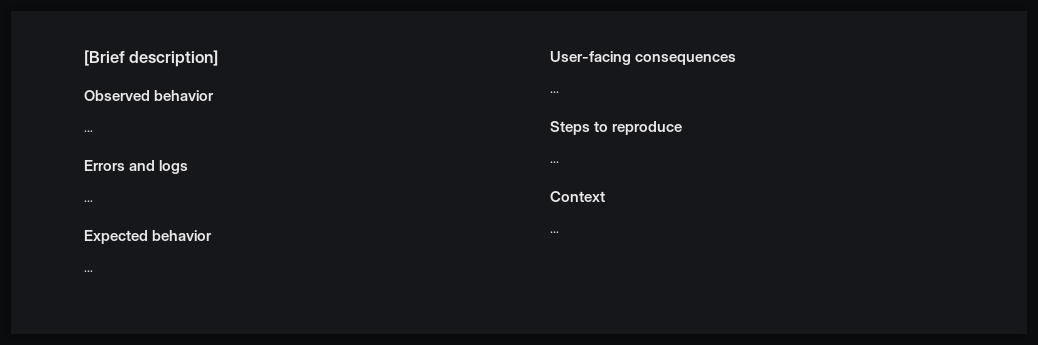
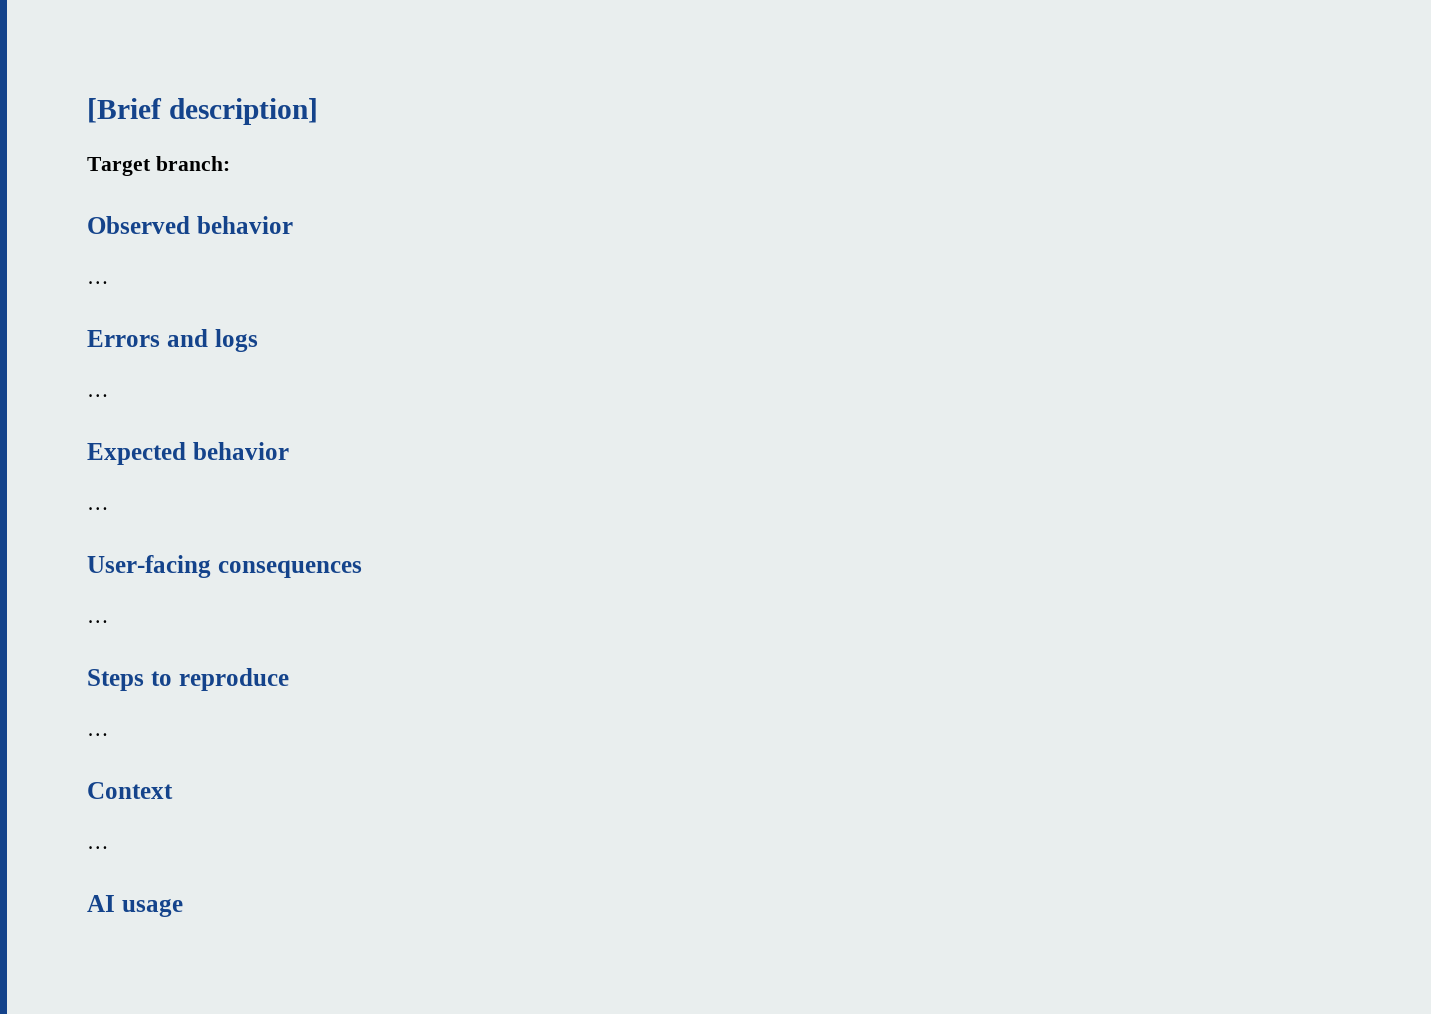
(219, 58) none -> [87,156,230,176] // Target branch:
(559, 232) none -> [87,895,183,917] // AI usage

